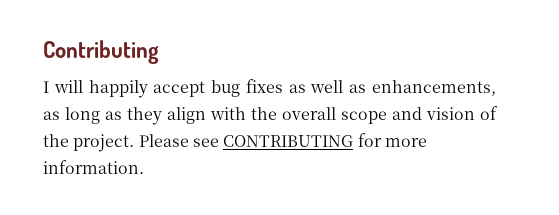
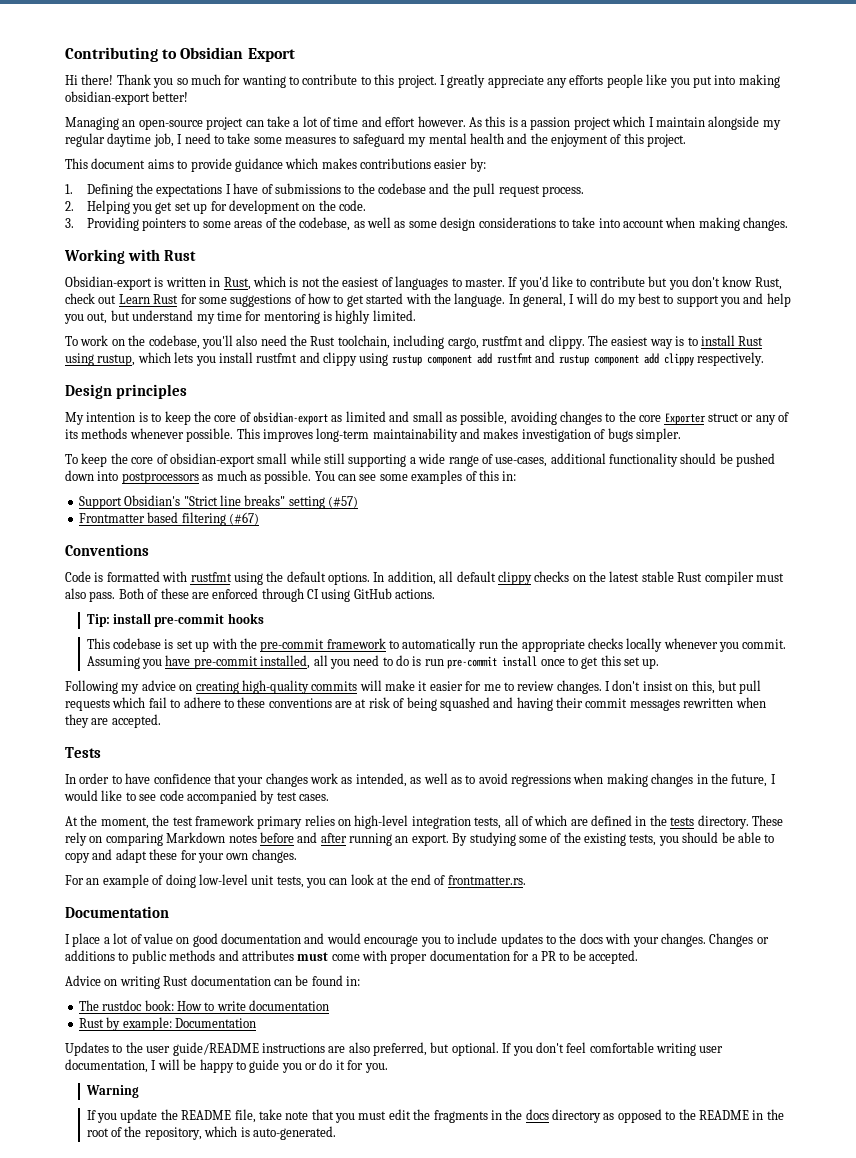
[43,79,496,98] [43,106,498,125] [43,133,427,152] [43,160,144,174] // I will happily accept bug fixes as well as enhancements, as long as they align with the overall scope and vision of the project. Please see CONTRIBUTING for more information. -> [162,47,295,62] [65,74,780,88] [65,91,189,105] [65,116,781,130] [65,133,687,147] [65,158,486,172] [65,183,584,197] [65,200,367,214] [65,217,789,231] [64,249,196,264] [65,276,782,290] [65,293,791,307] [64,310,416,324] [65,335,764,349] [65,352,764,366] [65,384,187,399] [65,411,789,425] [65,428,681,442] [65,453,776,467] [65,470,517,484] [78,495,358,509] [78,512,259,526] [65,544,149,556] [65,571,784,585] [65,588,436,602] [86,613,264,627] [86,638,787,652] [86,655,660,669] [65,680,762,694] [65,697,766,711] [65,714,161,728] [65,747,101,758] [65,773,776,787] [64,790,329,804] [65,815,783,829] [65,832,775,846] [65,849,297,863] [65,874,526,888] [65,906,169,918] [65,933,769,947] [65,950,638,964] [65,975,360,989] [78,1000,329,1011] [78,1017,256,1031] [65,1042,724,1056] [65,1059,388,1073] [85,1085,139,1098] [86,1109,784,1123] [86,1126,336,1140] to Obsidian Export // Hi there! Thank you so much for wanting to contribute to this project. I greatly appreciate any efforts people like you put into making obsidian-export better! // Managing an open-source project can take a lot of time and effort however. As this is a passion project which I maintain alongside my regular daytime job, I need to take some measures to safeguard my mental health and the enjoyment of this project. // This document aims to provide guidance which makes contributions easier by: // 1. Defining the expectations I have of submissions to the codebase and the pull request process. // 2. Helping you get set up for development on the code. // 3. Providing pointers to some areas of the codebase, as well as some design considerations to take into account when making changes. // Working with Rust // Obsidian-export is written in Rust, which is not the easiest of languages to master. If you'd like to contribute but you don't know Rust, check out Learn Rust for some suggestions of how to get started with the language. In general, I will do my best to support you and help you out, but understand my time for mentoring is highly limited. // To work on the codebase, you'll also need the Rust toolchain, including cargo, rustfmt and clippy. The easiest way is to install Rust using rustup, which lets you install rustfmt and clippy using rustup component add rustfmt and rustup component add clippy respectively. // Design principles // My intention is to keep the core of obsidian-export as limited and small as possible, avoiding changes to the core Exporter struct or any of its methods whenever possible. This improves long-term maintainability and makes investigation of bugs simpler. // To keep the core of obsidian-export small while still supporting a wide range of use-cases, additional functionality should be pushed down into postprocessors as much as possible. You can see some examples of this in: // Support Obsidian's "Strict line breaks" setting (#57) // Frontmatter based filtering (#67) // Conventions // Code is formatted with rustfmt using the default options. In addition, all default clippy checks on the latest stable Rust compiler must also pass. Both of these are enforced through CI using GitHub actions. // Tip: install pre-commit hooks // This codebase is set up with the pre-commit framework to automatically run the appropriate checks locally whenever you commit. Assuming you have pre-commit installed, all you need to do is run pre-commit install once to get this set up. // Following my advice on creating high-quality commits will make it easier for me to review changes. I don't insist on this, but pull requests which fail to adhere to these conventions are at risk of being squashed and having their commit messages rewritten when they are accepted. // Tests // In order to have confidence that your changes work as intended, as well as to avoid regressions when making changes in the future, I would like to see code accompanied by test cases. // At the moment, the test framework primary relies on high-level integration tests, all of which are defined in the tests directory. These rely on comparing Markdown notes before and after running an export. By studying some of the existing tests, you should be able to copy and adapt these for your own changes. // For an example of doing low-level unit tests, you can look at the end of frontmatter.rs. // Documentation // I place a lot of value on good documentation and would encourage you to include updates to the docs with your changes. Changes or additions to public methods and attributes must come with proper documentation for a PR to be accepted. // Advice on writing Rust documentation can be found in: // The rustdoc book: How to write documentation // Rust by example: Documentation // Updates to the user guide/README instructions are also preferred, but optional. If you don't feel comfortable writing user documentation, I will be happy to guide you or do it for you. // Warning // If you update the README file, take note that you must edit the fragments in the docs directory as opposed to the README in the root of the repository, which is auto-generated.

